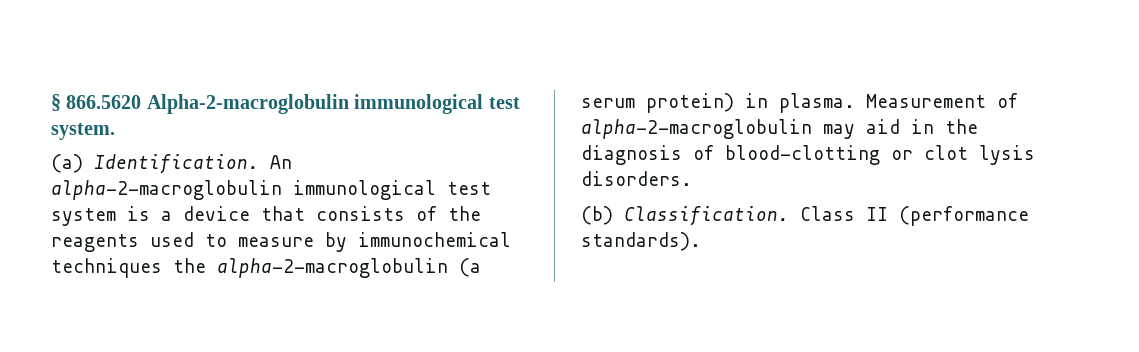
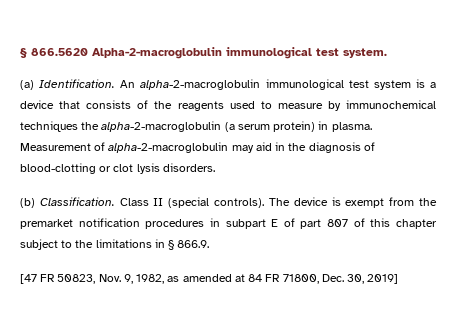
[899,206,1029,226] [581,232,701,251] (performance standards). -> [168,197,437,208] [20,218,437,229] [20,239,210,250] [20,274,399,284] (special controls). The device is exempt from the premarket notification procedures in subpart E of part 807 of this chapter subject to the limitations in § 866.9. // [47 FR 50823, Nov. 9, 1982, as amended at 84 FR 71800, Dec. 30, 2019]

